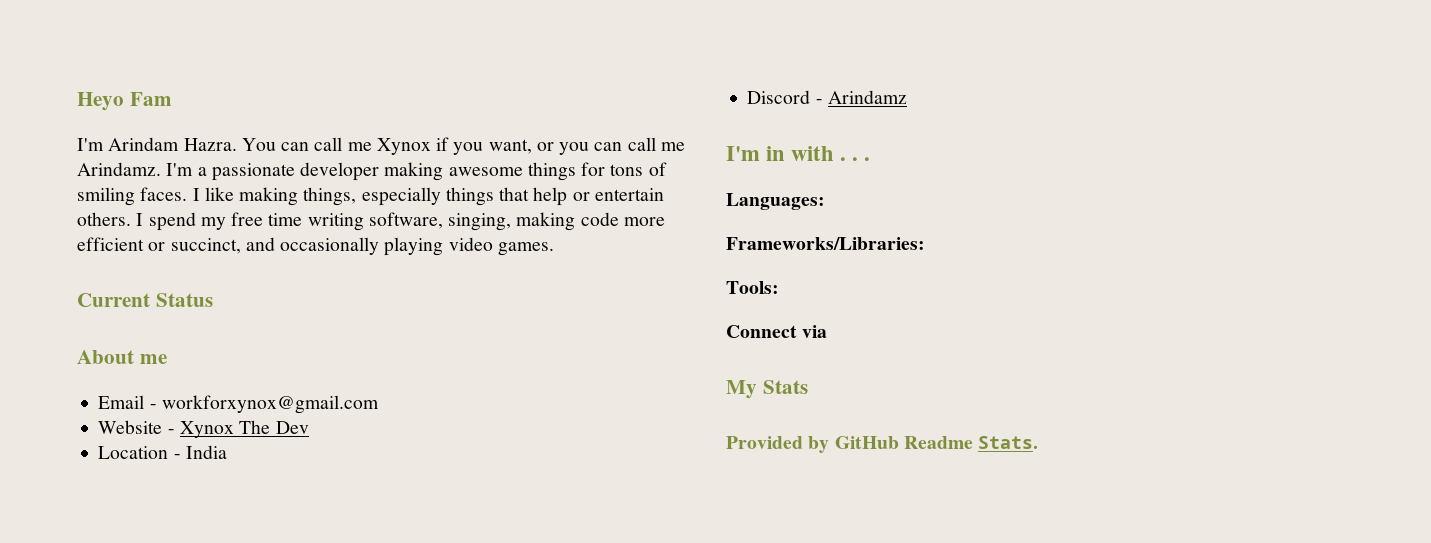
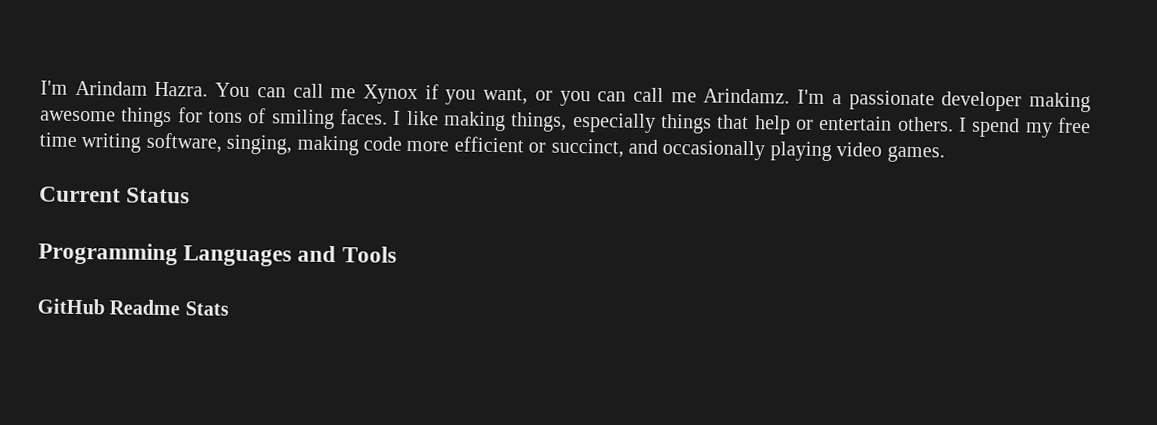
[77,92,172,111] Heyo Fam // -> (40, 87) none
[77,350,167,364] [98,395,379,414] [98,420,309,438] [98,445,227,459] [747,90,907,104] [726,146,871,161] [726,193,825,210] [726,237,925,250] [726,281,779,294] [726,325,828,338] [726,380,808,399] [726,436,830,453] About me // Email - workforxynox@gmail.com // Website - Xynox The Dev // Location - India // Discord - Arindamz // I'm in with . . . // Languages: // Frameworks/Libraries: // Tools: // Connect via // My Stats // Provided by -> [38,242,397,267] Programming Languages and Tools //
[978,436,1039,449] Stats. -> [184,301,229,316] Stats

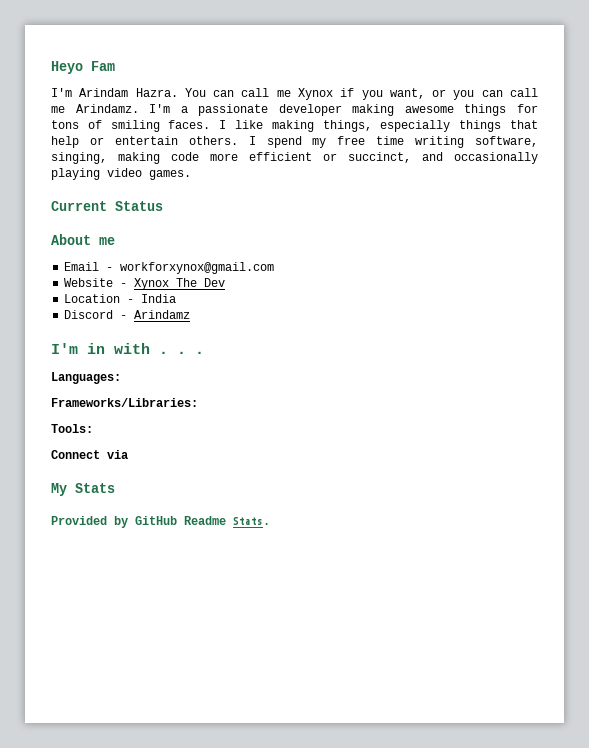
(40, 87) none -> [51,61,115,74] Heyo Fam //
[38,242,397,267] Programming Languages and Tools // -> [51,234,115,245] [64,262,275,274] [64,278,226,290] [64,294,177,303] [64,310,191,319] [51,343,204,354] [51,372,121,384] [51,398,198,407] [51,424,93,433] [51,450,128,459] [51,483,115,496] [51,516,128,528] About me // Email - workforxynox@gmail.com // Website - Xynox The Dev // Location - India // Discord - Arindamz // I'm in with . . . // Languages: // Frameworks/Libraries: // Tools: // Connect via // My Stats // Provided by
[184,301,229,316] Stats -> [233,517,270,525] Stats.

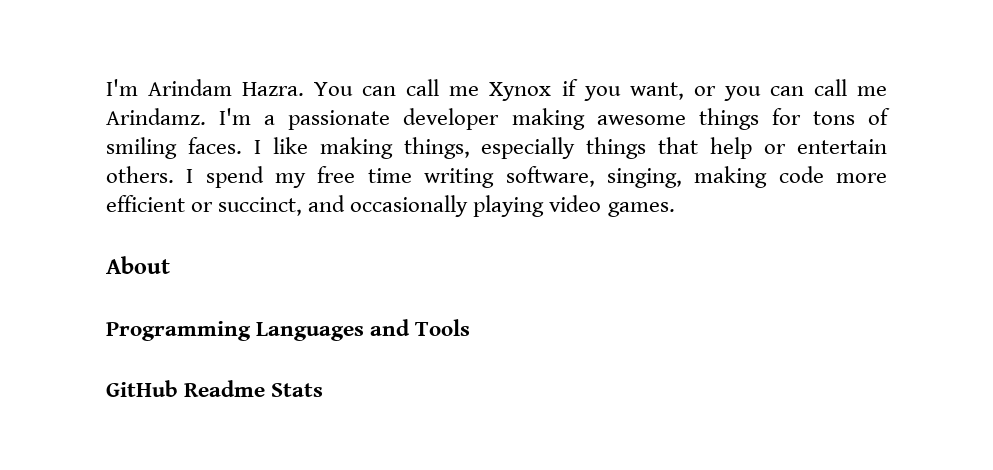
[51,61,115,74] Heyo Fam // -> (106, 87) none
[51,201,163,211] [51,234,115,245] [64,262,275,274] [64,278,226,290] [64,294,177,303] [64,310,191,319] [51,343,204,354] [51,372,121,384] [51,398,198,407] [51,424,93,433] [51,450,128,459] [51,483,115,496] [51,516,128,528] Current Status // About me // Email - workforxynox@gmail.com // Website - Xynox The Dev // Location - India // Discord - Arindamz // I'm in with . . . // Languages: // Frameworks/Libraries: // Tools: // Connect via // My Stats // Provided by -> [106,256,170,274] [106,319,471,341] About // Programming Languages and Tools //
[233,517,270,525] Stats. -> [271,383,324,397] Stats

